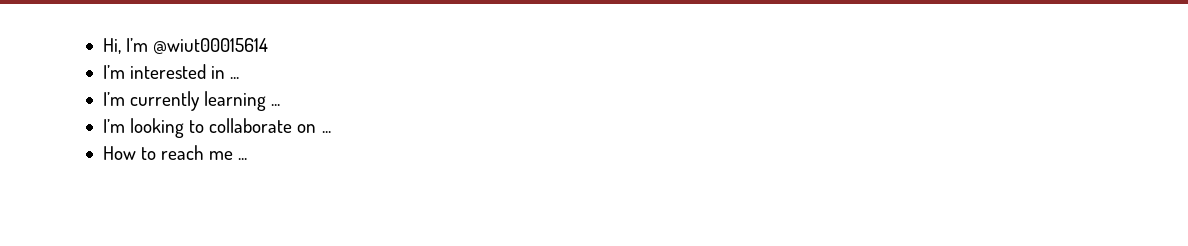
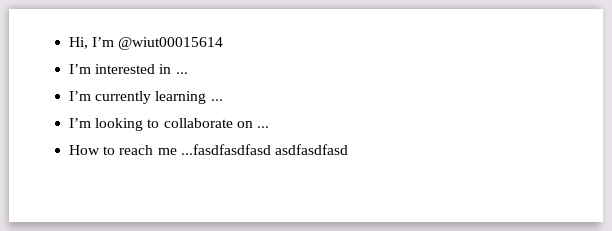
[238,158,248,160] ... -> [180,144,348,155] ...fasdfasdfasd asdfasdfasd

